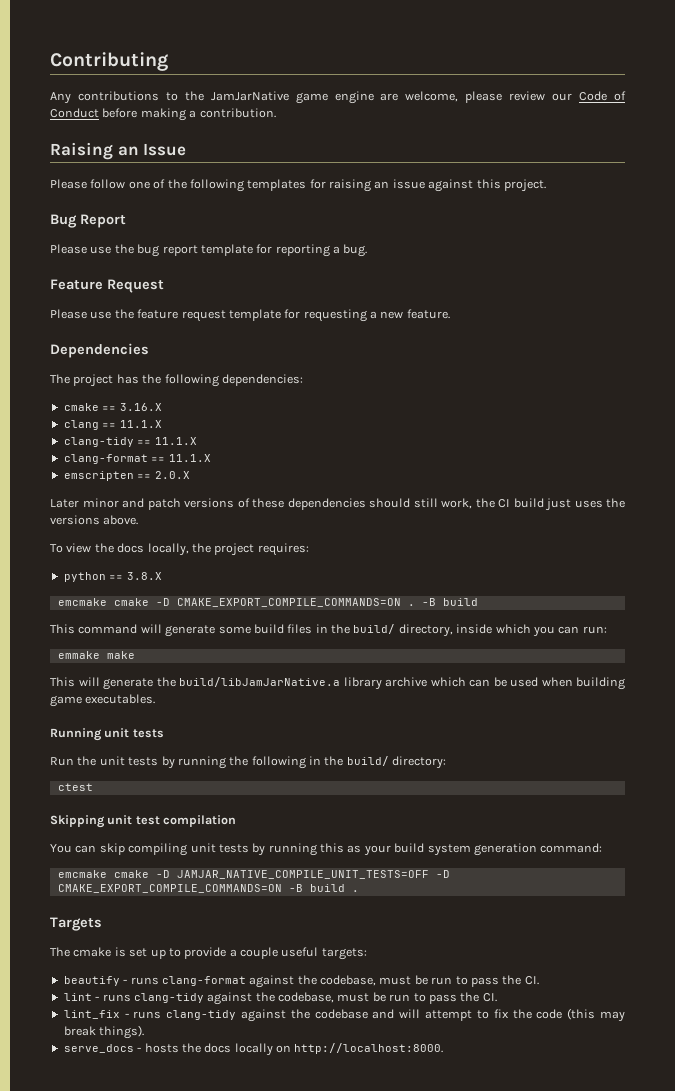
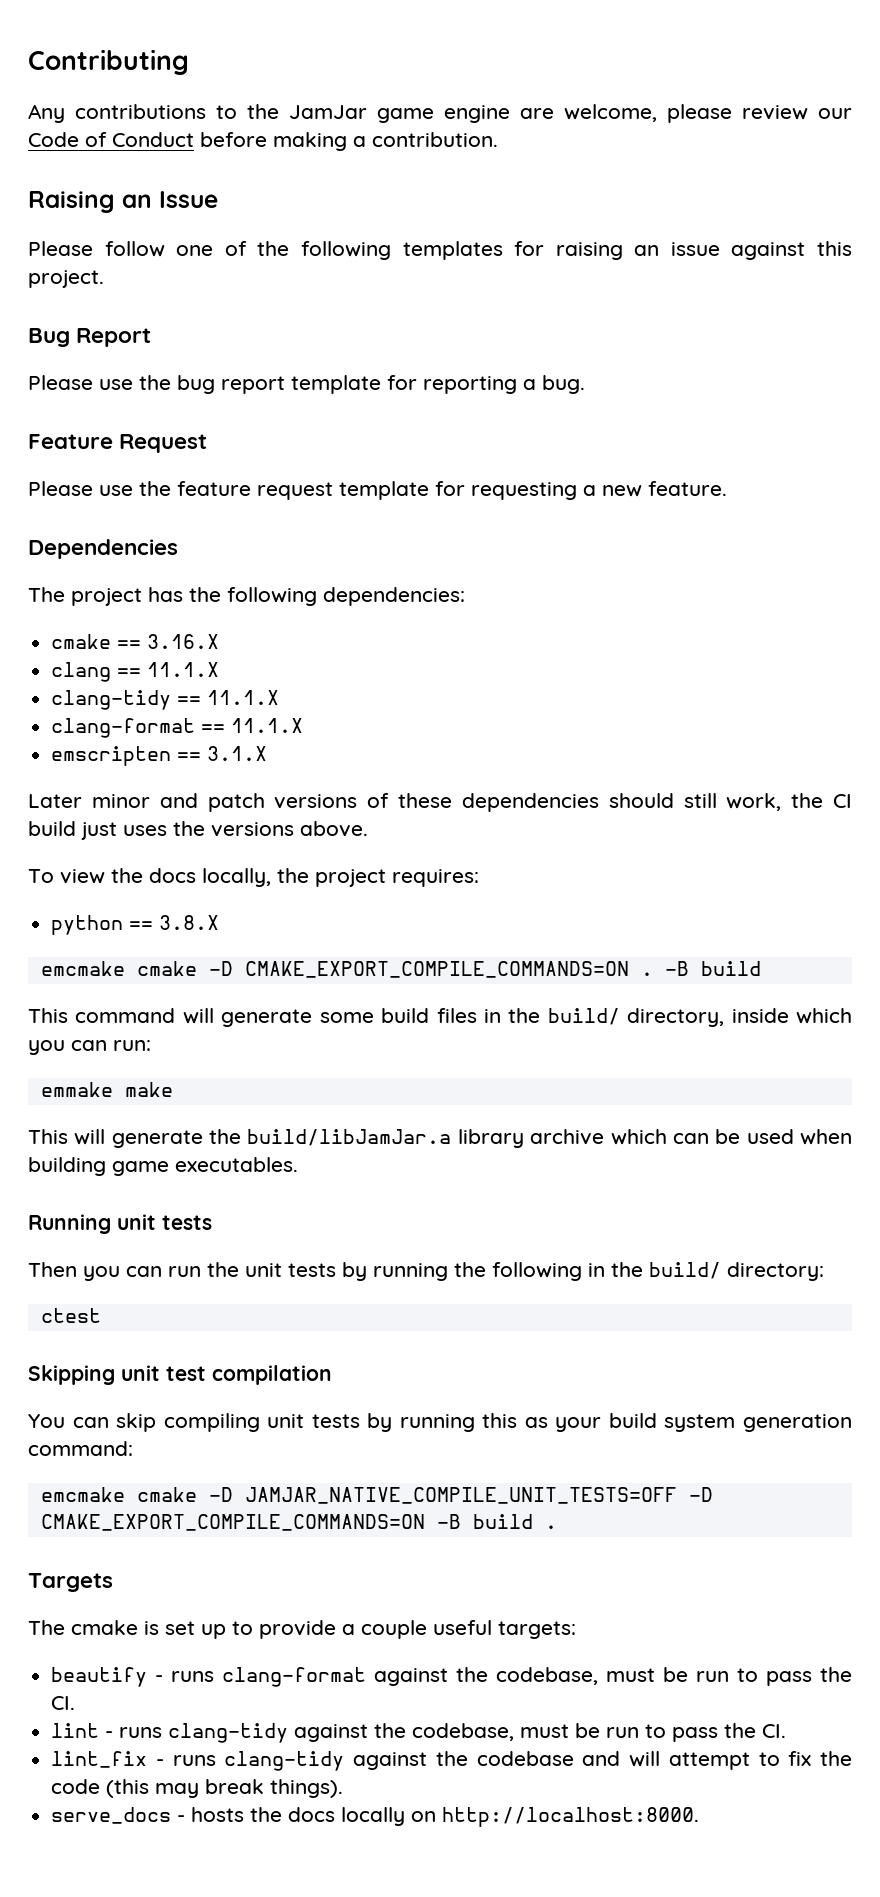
[210,91,289,101] JamJarNative -> [289,105,367,119] JamJar
[154,471,190,479] 2.0.X -> [207,746,268,761] 3.1.X
[179,677,340,687] build/libJamJarNative.a -> [247,1129,452,1146] build/libJamJar.a
[50,757,74,766] Run -> [28,1262,201,1281] Then you can run

